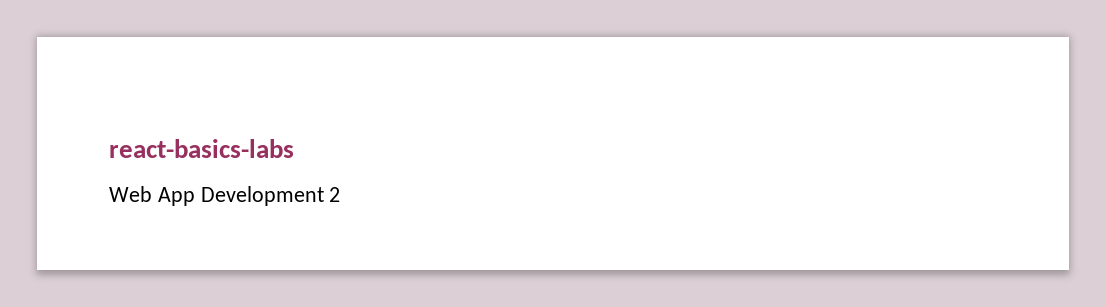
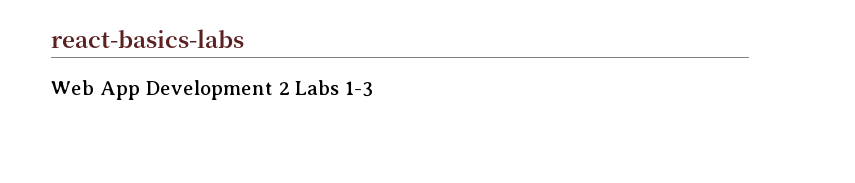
(341, 194) none -> [295,80,373,97] Labs 1-3

